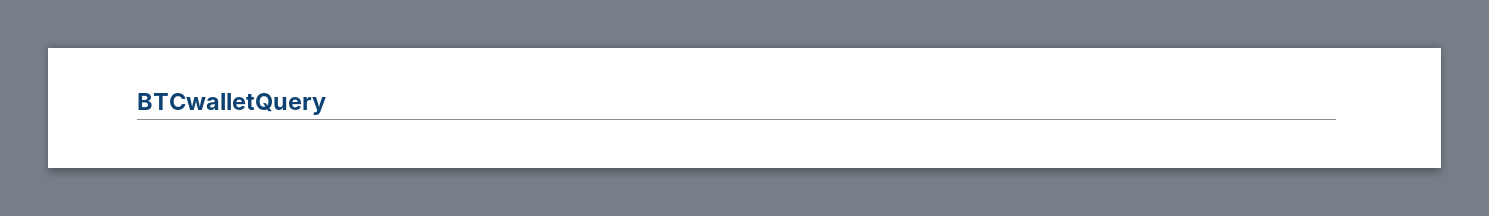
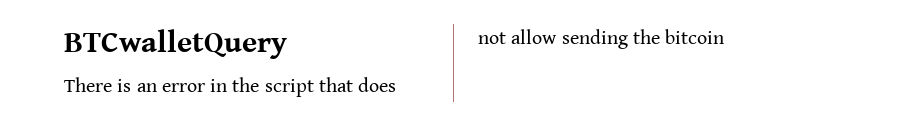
(326, 104) none -> [64,77,397,97] [478,29,725,49] // There is an error in the script that does not allow sending the bitcoin

